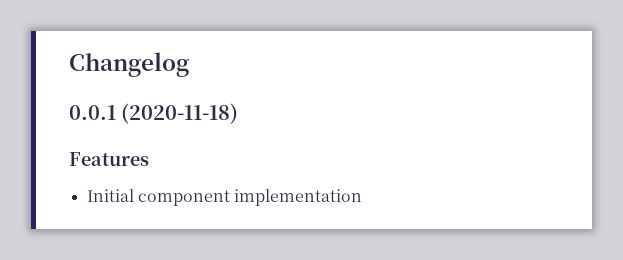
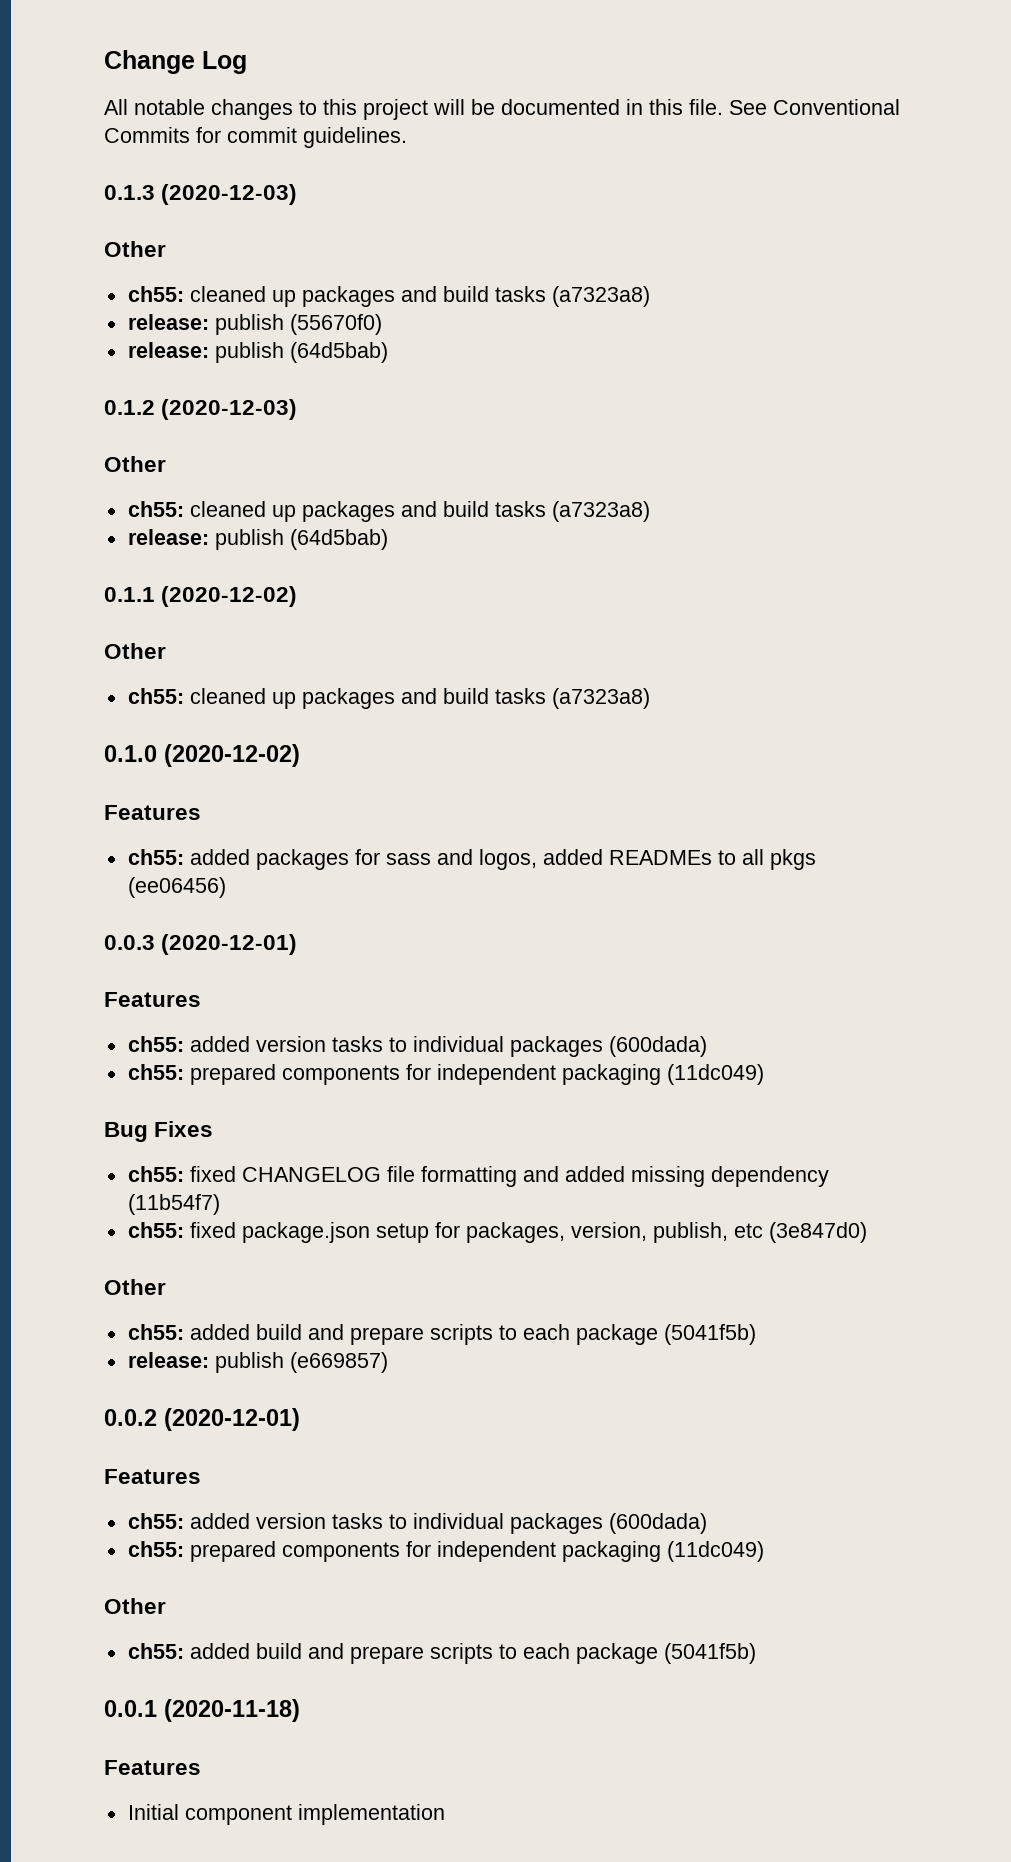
[69,52,189,77] Changelog -> [104,50,247,74] [104,99,900,120] [104,127,407,148] [104,184,298,205] [104,241,166,257] [127,286,650,307] [127,314,382,335] [127,342,388,363] [104,399,298,420] [104,456,166,472] [127,501,650,522] [127,529,388,550] [104,586,298,607] [104,643,166,659] [127,688,650,709] [104,744,300,767] [104,805,201,820] [127,849,816,870] [127,877,226,898] [104,934,298,955] [104,992,201,1007] [127,1036,707,1057] [127,1064,764,1085] [104,1121,214,1142] [127,1166,829,1187] [127,1194,220,1215] [127,1222,867,1243] [104,1279,166,1295] [127,1324,756,1345] [127,1352,388,1373] [104,1408,300,1431] [104,1469,201,1484] [127,1513,707,1534] [127,1541,764,1562] [104,1598,166,1614] [127,1643,756,1664] Change Log // All notable changes to this project will be documented in this file. See Conventional Commits for commit guidelines. // 0.1.3 (2020-12-03) // Other // ch55: cleaned up packages and build tasks (a7323a8) // release: publish (55670f0) // release: publish (64d5bab) // 0.1.2 (2020-12-03) // Other // ch55: cleaned up packages and build tasks (a7323a8) // release: publish (64d5bab) // 0.1.1 (2020-12-02) // Other // ch55: cleaned up packages and build tasks (a7323a8) // 0.1.0 (2020-12-02) // Features // ch55: added packages for sass and logos, added READMEs to all pkgs (ee06456) // 0.0.3 (2020-12-01) // Features // ch55: added version tasks to individual packages (600dada) // ch55: prepared components for independent packaging (11dc049) // Bug Fixes // ch55: fixed CHANGELOG file formatting and added missing dependency (11b54f7) // ch55: fixed package.json setup for packages, version, publish, etc (3e847d0) // Other // ch55: added build and prepare scripts to each package (5041f5b) // release: publish (e669857) // 0.0.2 (2020-12-01) // Features // ch55: added version tasks to individual packages (600dada) // ch55: prepared components for independent packaging (11dc049) // Other // ch55: added build and prepare scripts to each package (5041f5b)

